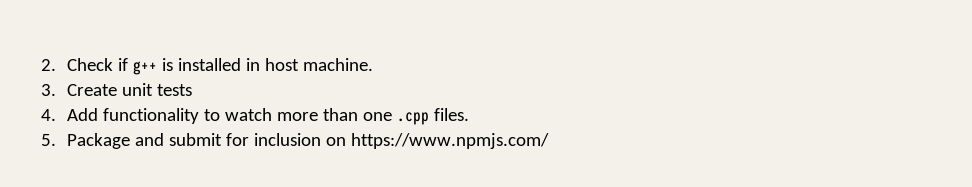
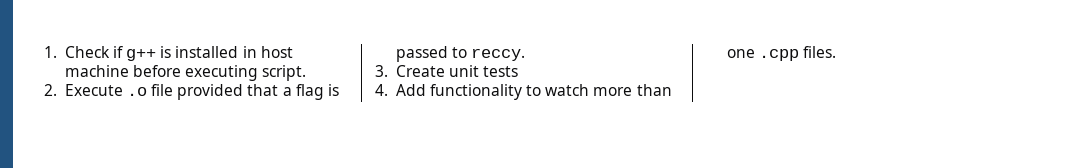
[41,59,56,71] 2. -> [44,46,57,58] 1.
[303,58,374,71] machine. -> [64,65,307,81] [44,84,340,100] [395,46,526,62] machine before executing script. // 2. Execute .o file provided that a flag is passed to reccy.
[41,133,550,149] // 5. Package and submit for inclusion on https://www.npmjs.com/ -> (837, 52) none

